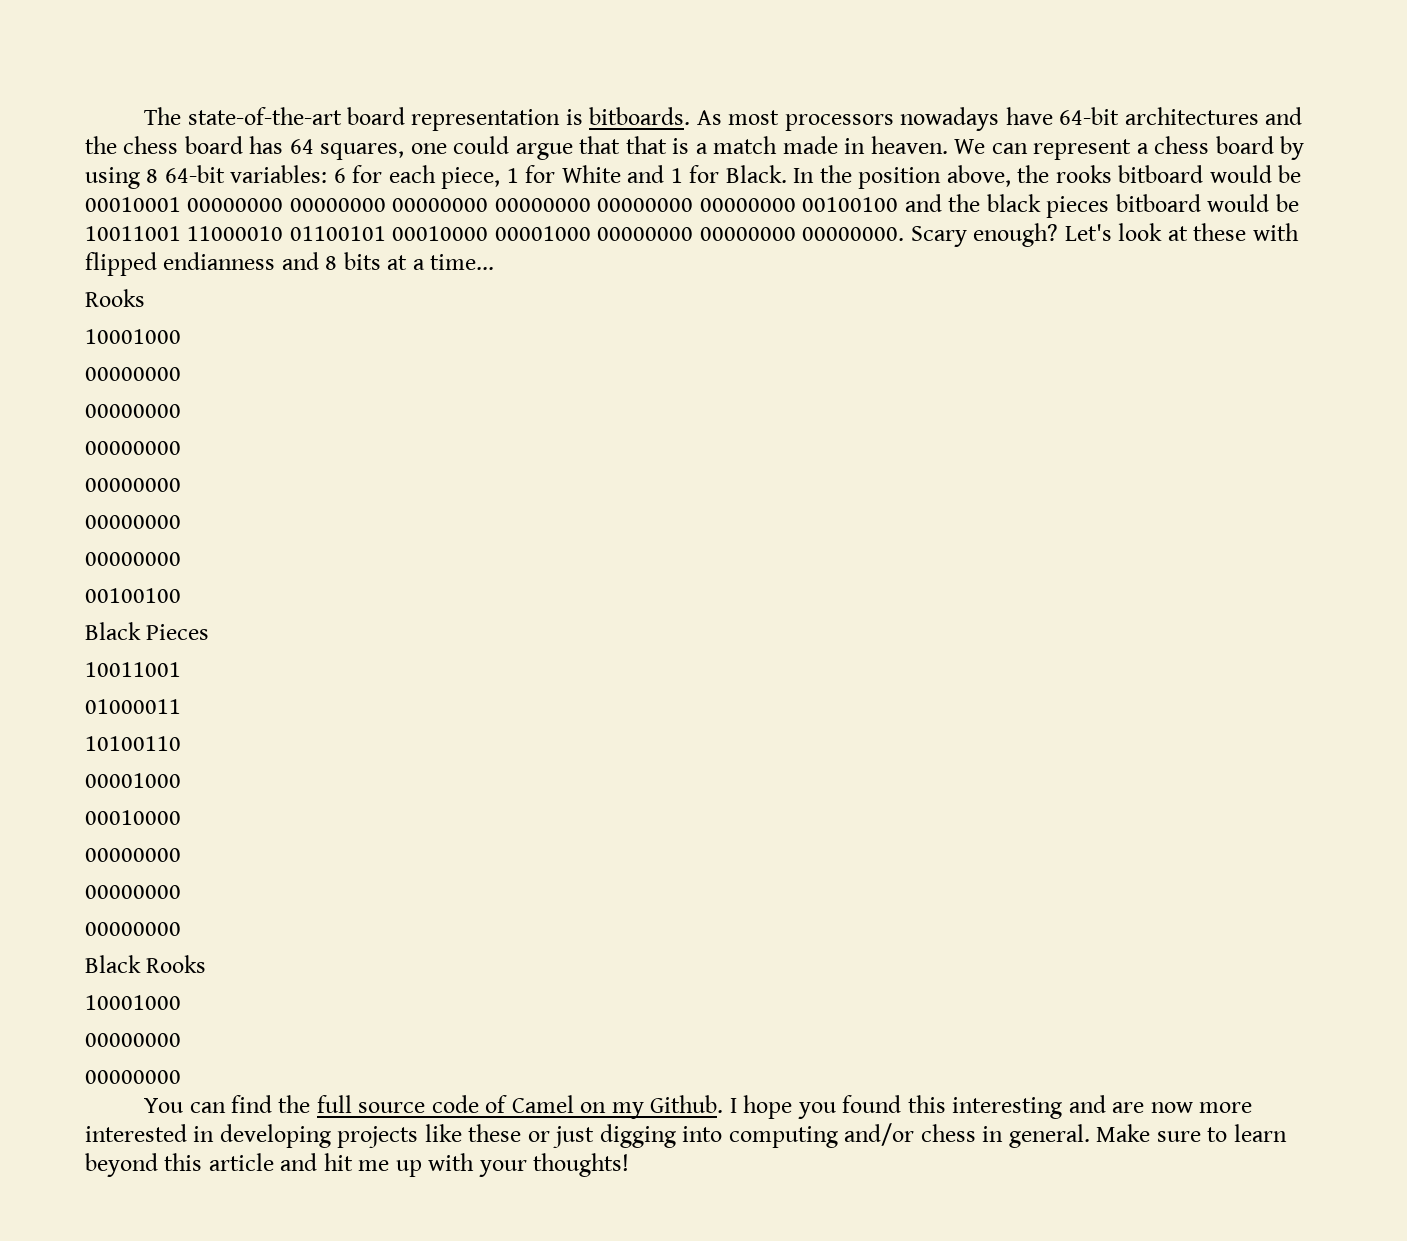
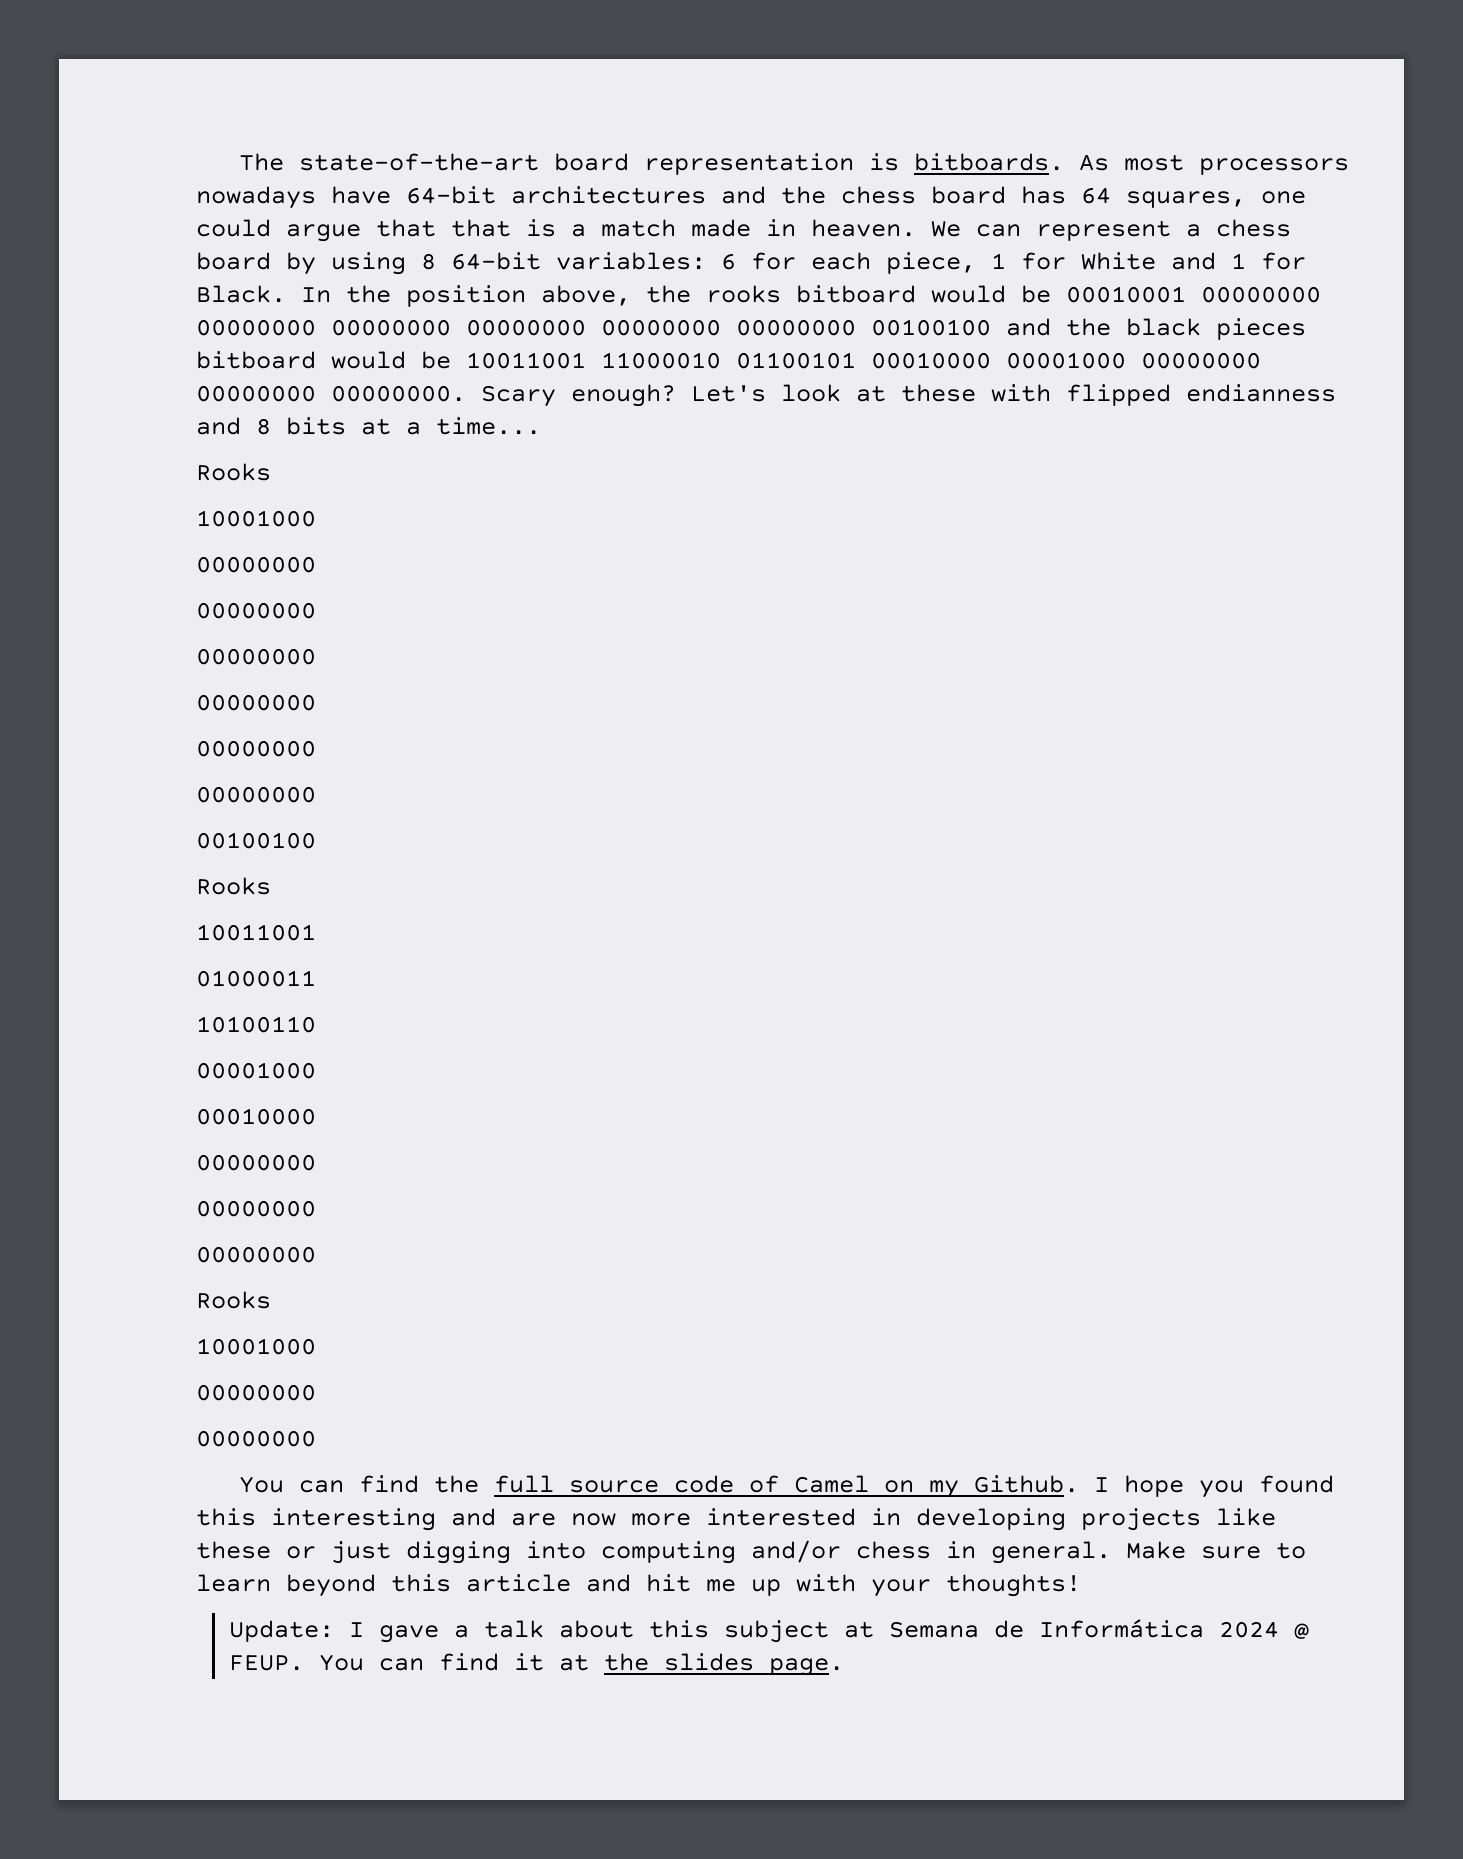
[85,622,210,640] Black Pieces -> [196,877,271,895] Rooks
[85,955,141,973] Black -> (316, 1254) none
(630, 1165) none -> [229,1619,1310,1643] [229,1653,845,1676] // Update: I gave a talk about this subject at Semana de Informática 2024 @ FEUP. You can find it at the slides page.

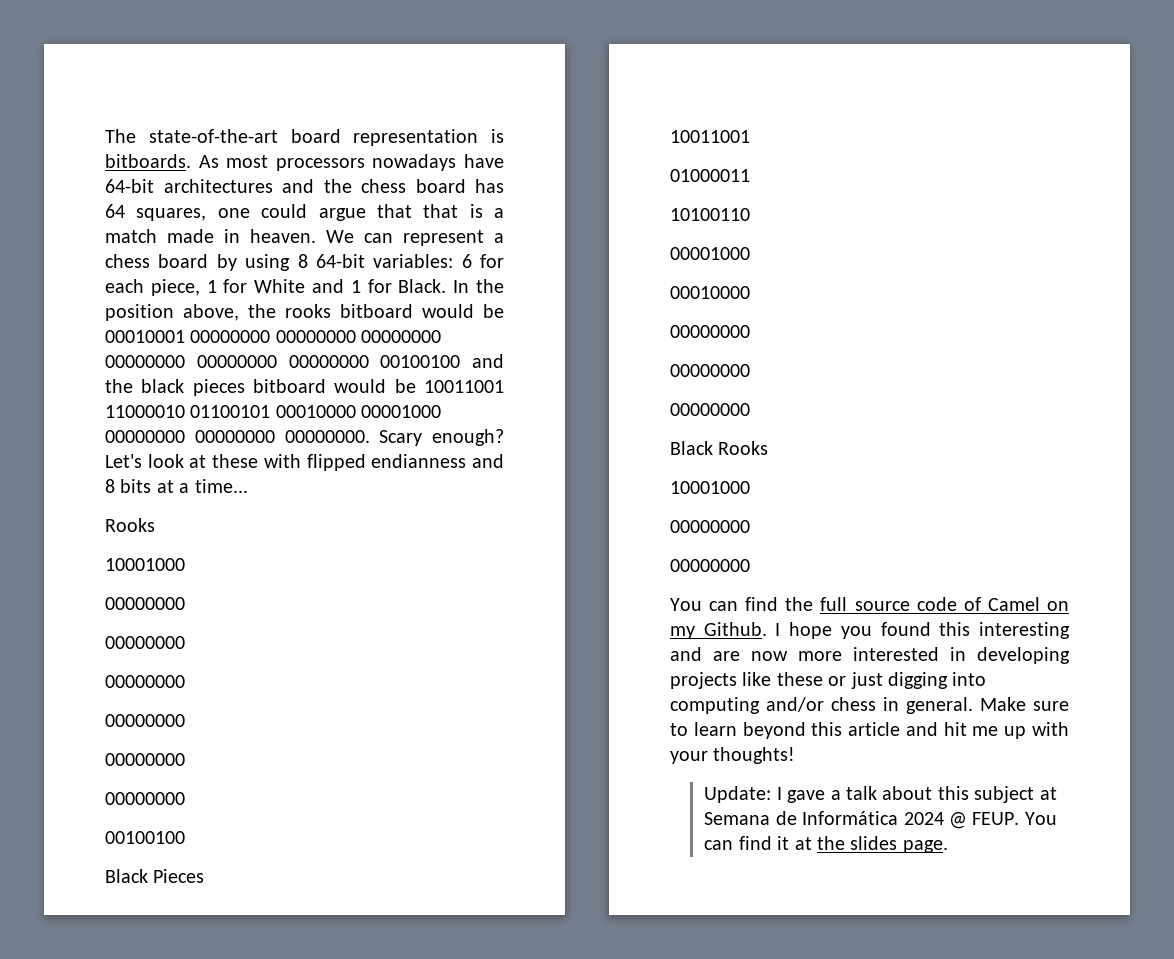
[196,877,271,895] Rooks -> [105,869,205,883] Black Pieces
(316, 1254) none -> [670,441,713,455] Black

